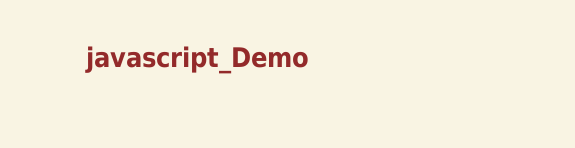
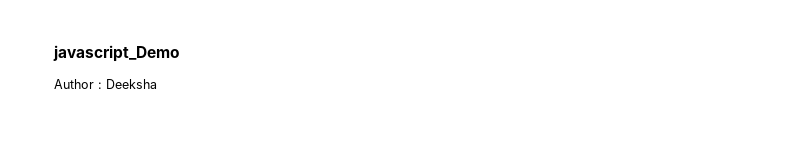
(309, 60) none -> [54,79,157,89] // Author : Deeksha

